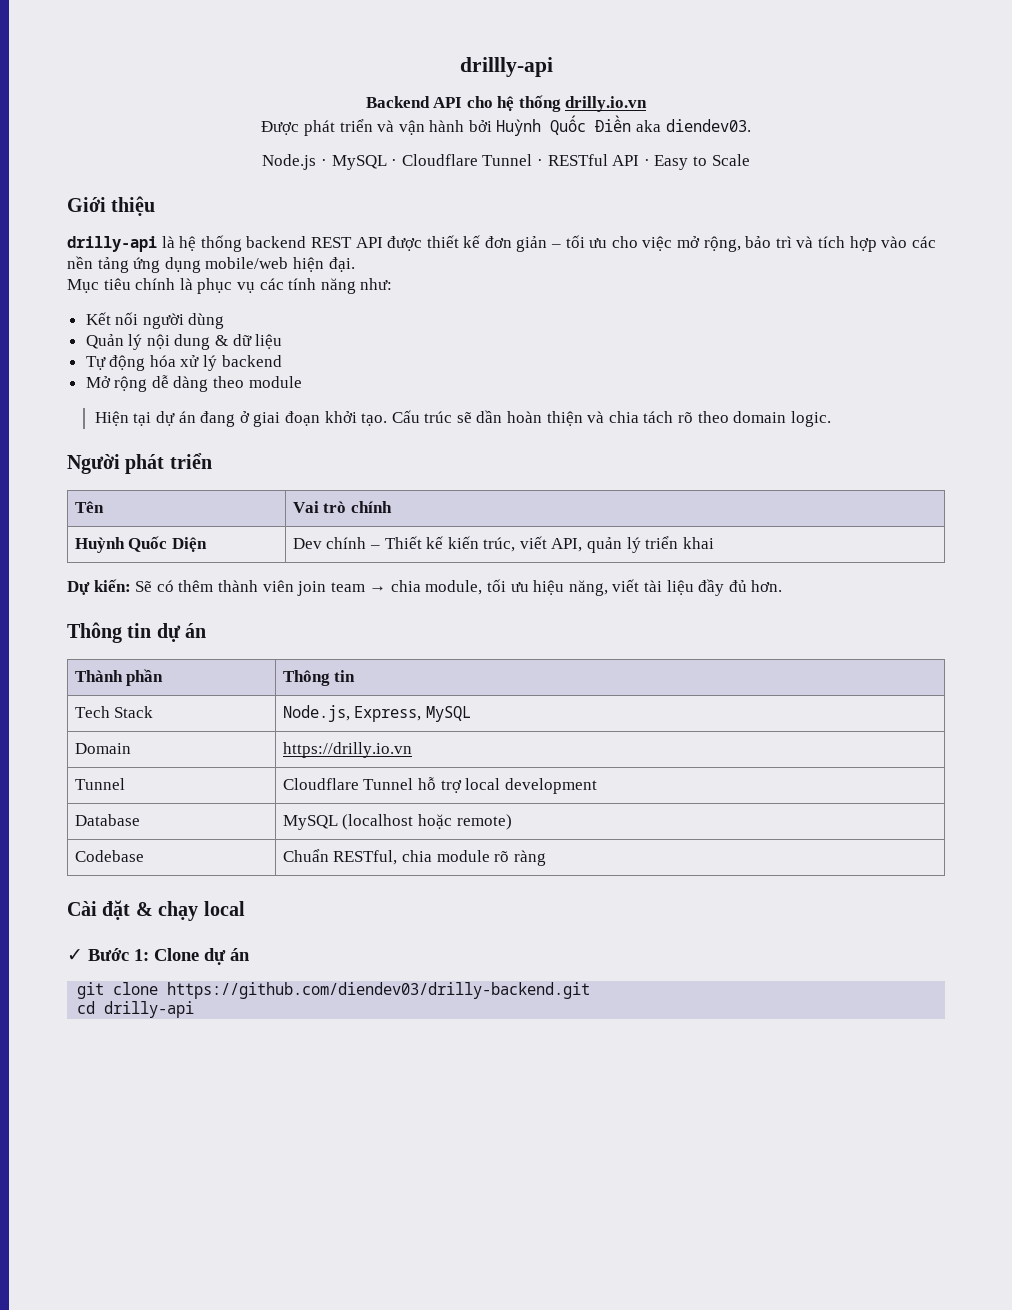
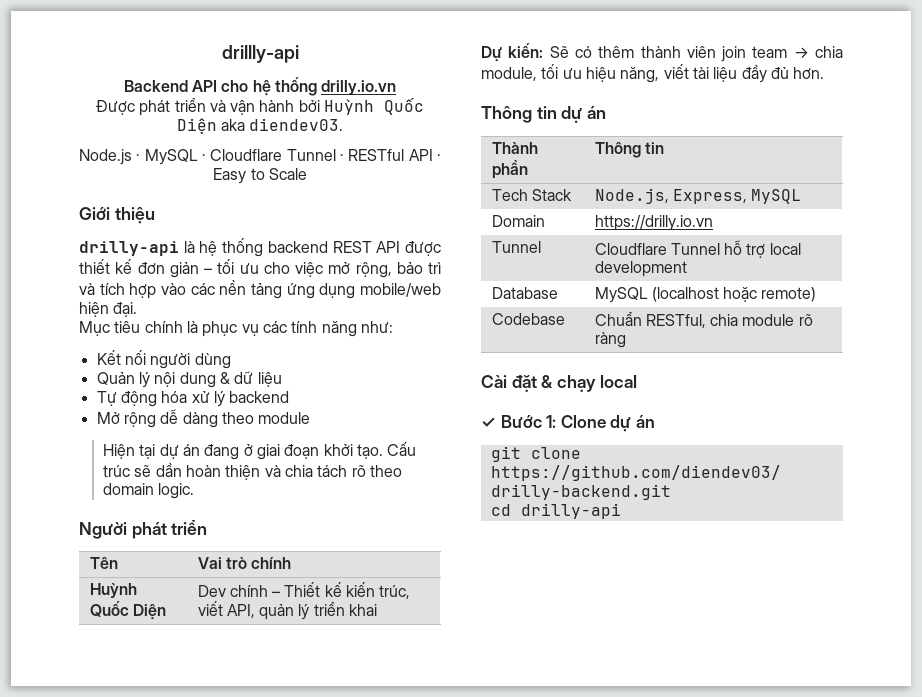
[595,115,632,132] Điền -> [176,118,217,134] Diện

